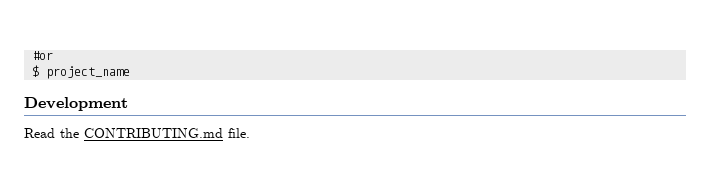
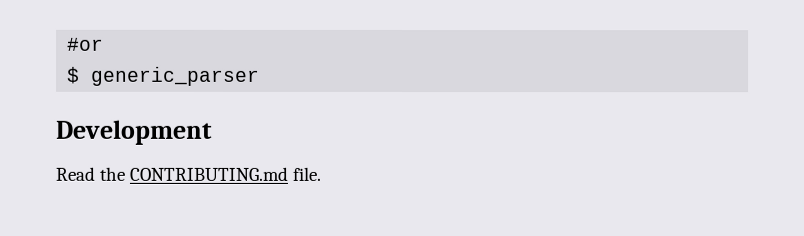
[46,66,131,79] project_name -> [91,66,261,86] generic_parser

